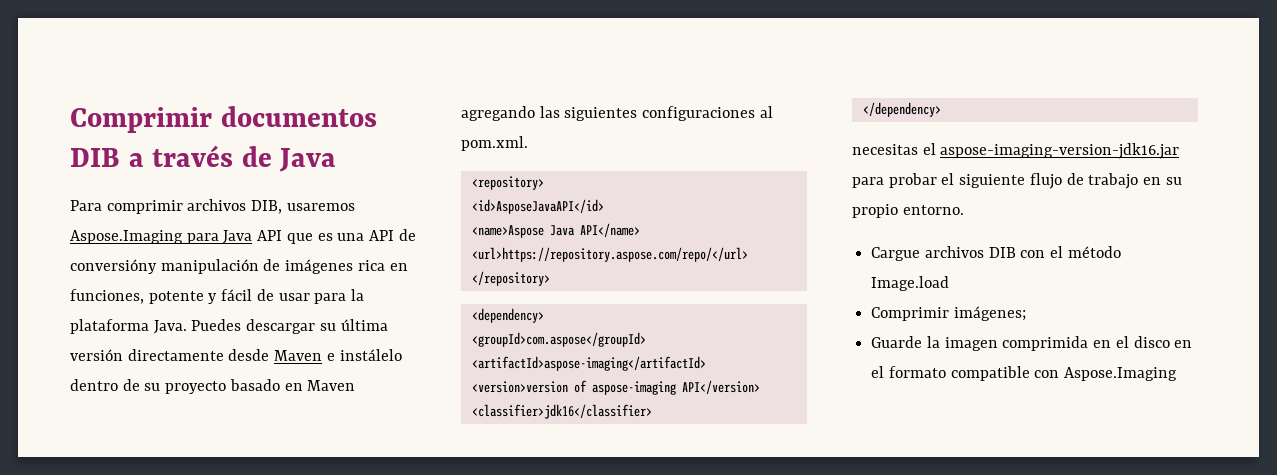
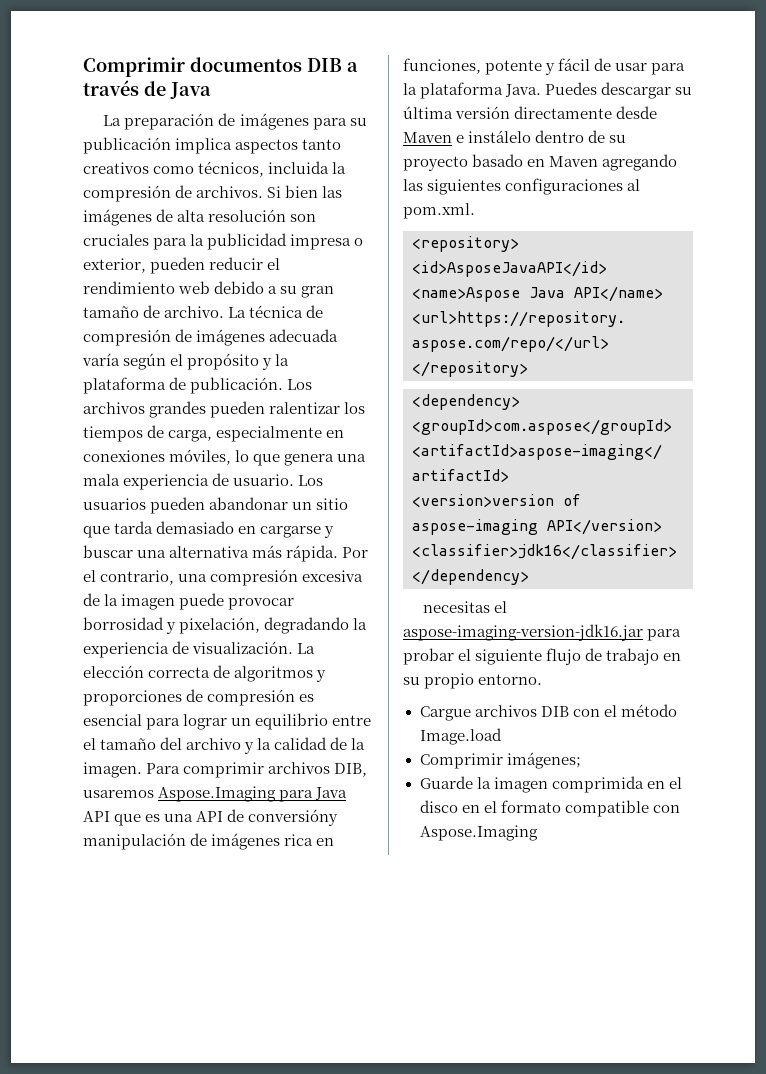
(337, 160) none -> [103,113,367,130] [83,137,342,154] [83,161,347,177] [83,185,343,202] [83,209,317,226] [83,233,364,250] [83,257,281,274] [83,281,335,298] [83,305,324,318] [83,329,339,346] [82,353,290,370] [83,377,313,394] [83,401,366,418] [83,425,345,442] [83,449,367,466] [83,473,324,490] [83,497,349,514] [83,521,335,538] [83,545,369,562] [83,569,364,586] [83,593,295,610] [83,617,368,634] [83,641,316,658] [83,665,327,682] [83,689,315,706] [83,713,372,730] [83,737,366,754] [83,762,142,778] La preparación de imágenes para su publicación implica aspectos tanto creativos como técnicos, incluida la compresión de archivos. Si bien las imágenes de alta resolución son cruciales para la publicidad impresa o exterior, pueden reducir el rendimiento web debido a su gran tamaño de archivo. La técnica de compresión de imágenes adecuada varía según el propósito y la plataforma de publicación. Los archivos grandes pueden ralentizar los tiempos de carga, especialmente en conexiones móviles, lo que genera una mala experiencia de usuario. Los usuarios pueden abandonar un sitio que tarda demasiado en cargarse y buscar una alternativa más rápida. Por el contrario, una compresión excesiva de la imagen puede provocar borrosidad y pixelación, degradando la experiencia de visualización. La elección correcta de algoritmos y proporciones de compresión es esencial para lograr un equilibrio entre el tamaño del archivo y la calidad de la imagen.

